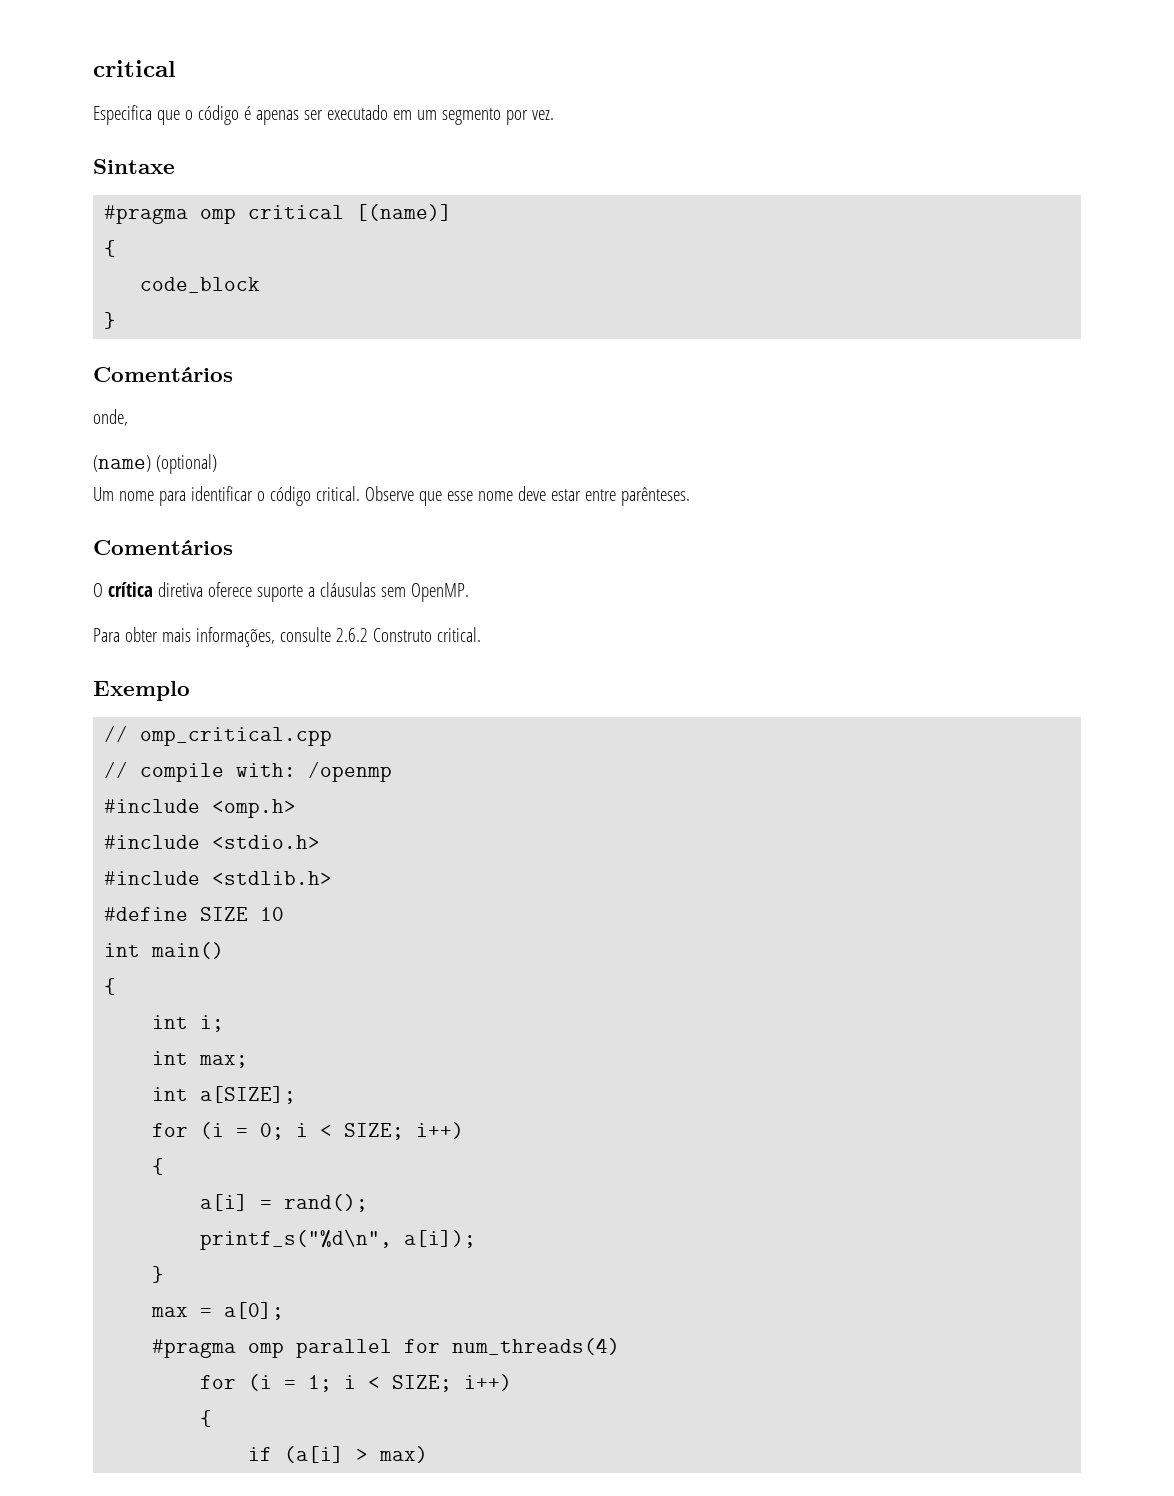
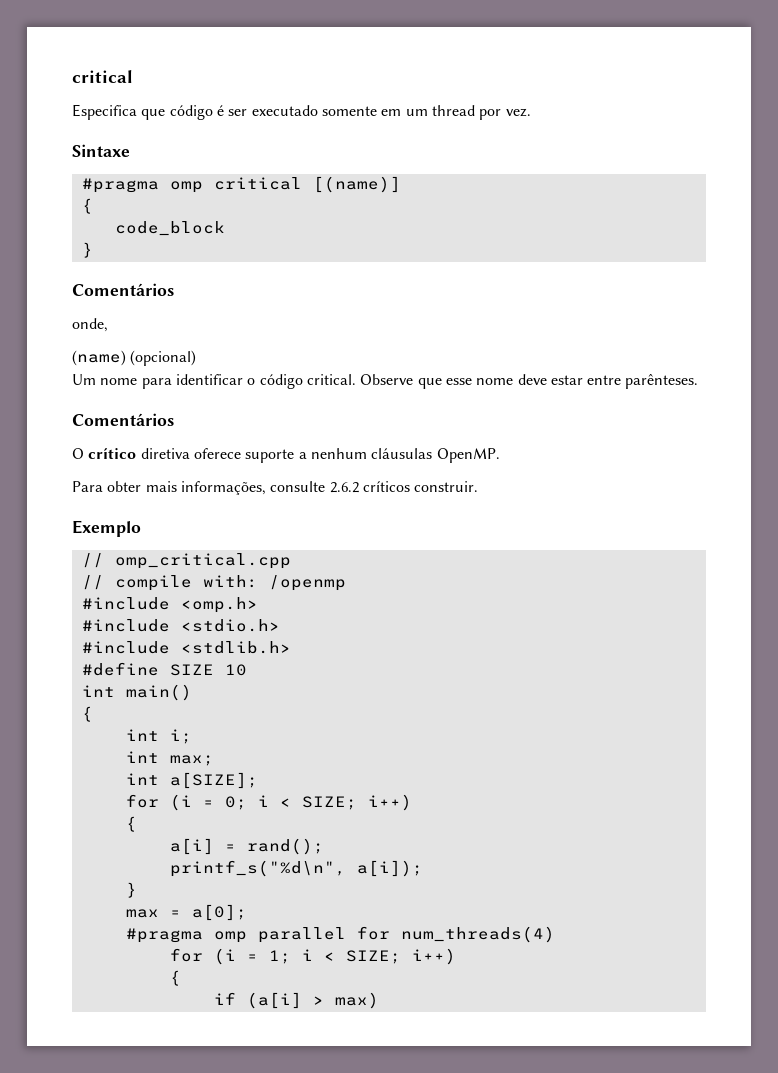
[184,110,193,120] o -> (166, 114) none
[255,110,299,125] apenas -> (224, 110) none
(388, 112) none -> [321,106,377,116] somente
[441,108,501,125] segmento -> [431,105,475,116] thread
[155,454,217,474] (optional) -> [130,350,197,366] (opcional)
[107,582,153,597] crítica -> [88,448,137,459] crítico
[319,582,406,597] cláusulas sem -> [310,448,433,459] nenhum cláusulas
[372,627,481,642] Construto critical. -> [362,481,479,492] críticos construir.

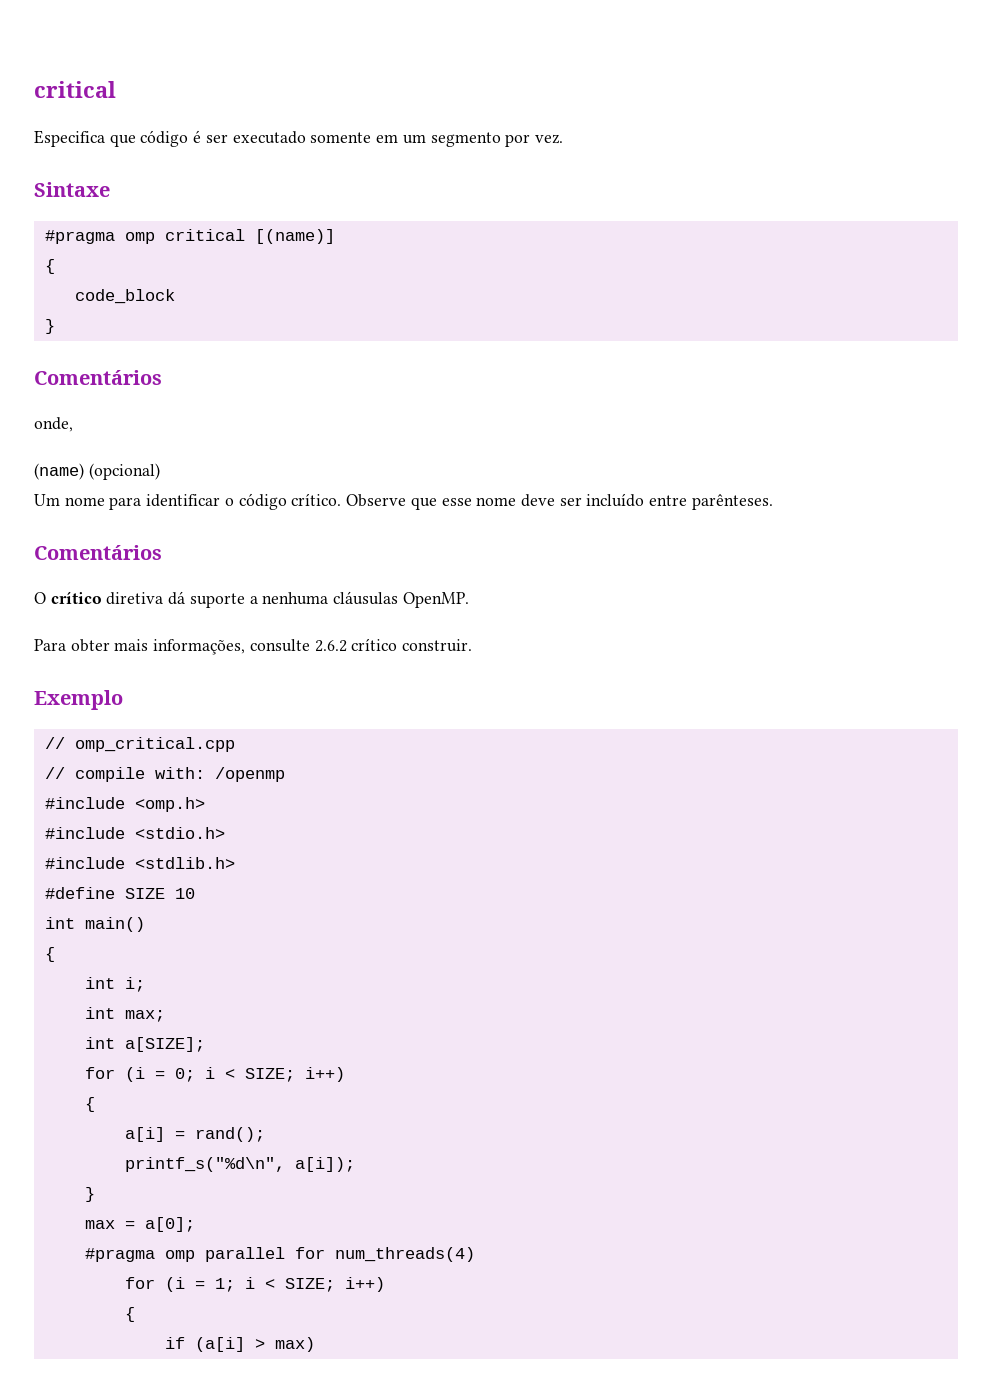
[431,105,475,116] thread -> [430,132,501,147] segmento
[306,374,356,385] critical. -> [291,493,342,506] crítico.
[550,375,583,385] estar -> [559,493,645,507] ser incluído
[193,448,241,459] oferece -> [168,591,186,605] dá
[310,448,367,459] nenhum -> [262,592,329,605] nenhuma
[362,481,410,492] críticos -> [351,638,398,651] crítico

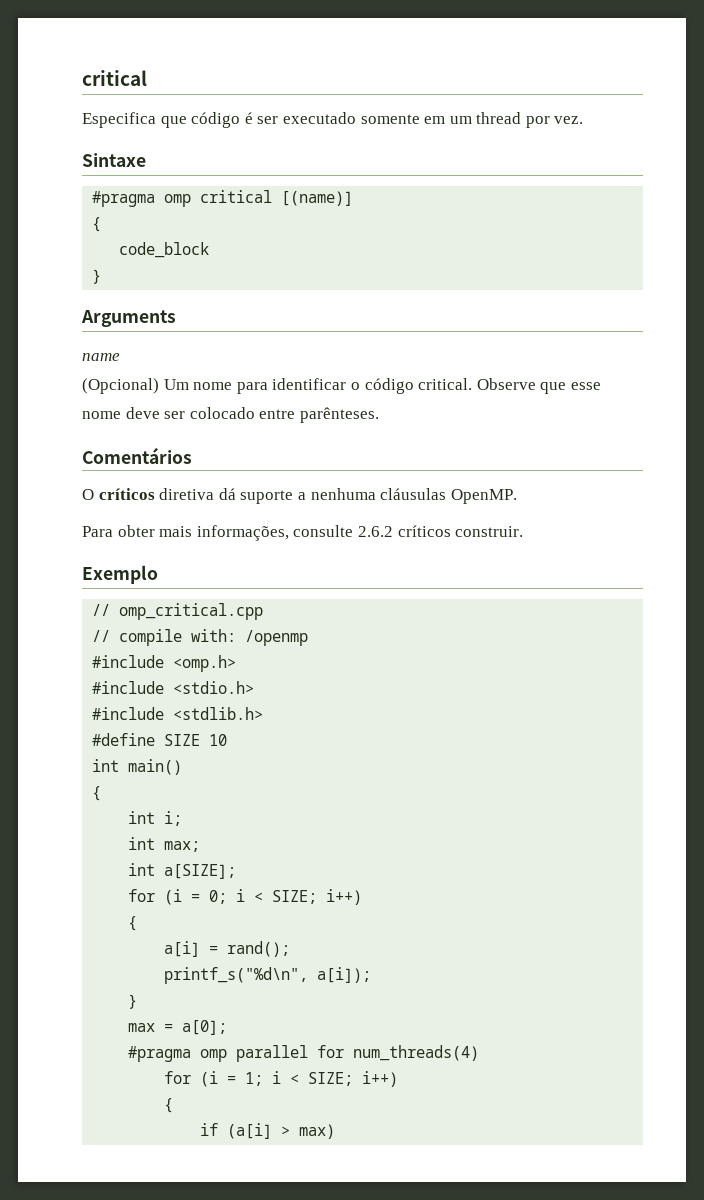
[430,132,501,147] segmento -> [476,112,522,124] thread
[34,370,162,385] [34,417,73,432] [34,463,160,480] Comentários // onde, // (name) (opcional) // -> [81,310,176,327] [82,353,120,361] [82,378,159,394] Arguments // name // (Opcional)
[291,493,342,506] crítico. -> [418,378,473,390] critical.
[586,493,645,507] incluído -> [189,407,255,419] colocado
[50,591,102,604] crítico -> [98,488,155,500] críticos
[351,638,398,651] crítico -> [397,525,451,537] críticos

